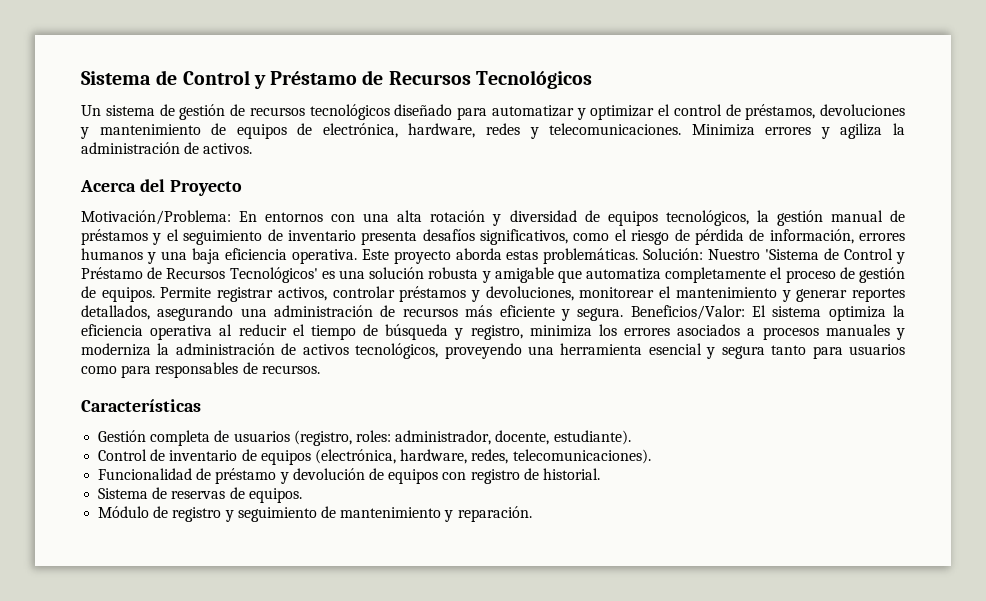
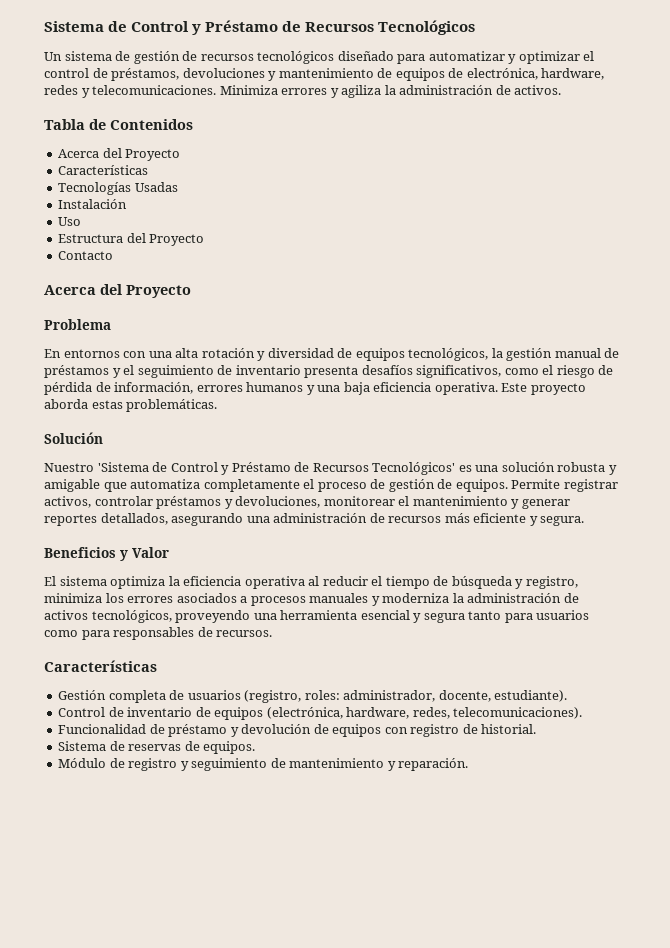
[80,179,242,196] [81,210,231,225] // Acerca del Proyecto // Motivación/Problema: -> [44,119,193,130] [58,148,181,161] [58,165,149,175] [58,182,178,195] [58,199,128,209] [58,217,82,226] [58,233,205,246] [58,251,114,260] [44,284,191,298] [44,319,111,330] // Tabla de Contenidos // Acerca del Proyecto // Características // Tecnologías Usadas // Instalación // Uso // Estructura del Proyecto // Contacto // Acerca del Proyecto // Problema //
[643,248,704,260] Solución: -> [44,432,103,444] // Solución //
[630,305,745,320] Beneficios/Valor: -> [44,547,169,561] // Beneficios y Valor //

